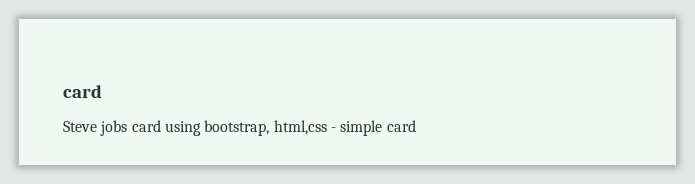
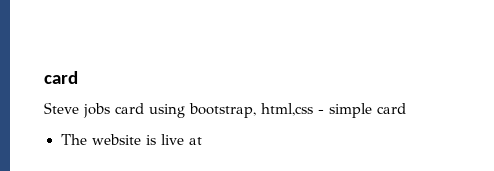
(416, 126) none -> [60,134,202,145] // The website is live at

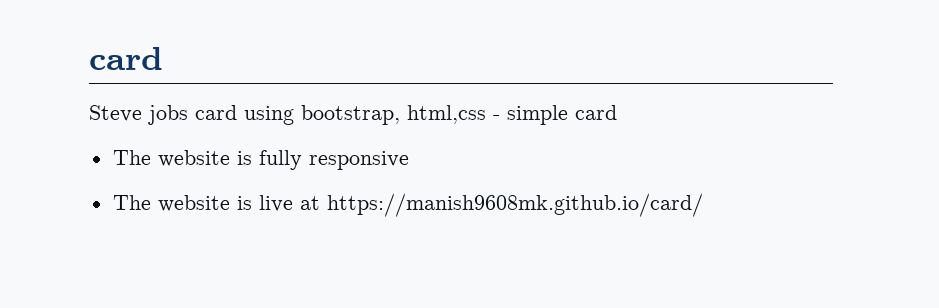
(406, 108) none -> [112,150,409,170] // The website is fully responsive
(202, 141) none -> [326,193,703,217] https://manish9608mk.github.io/card/

